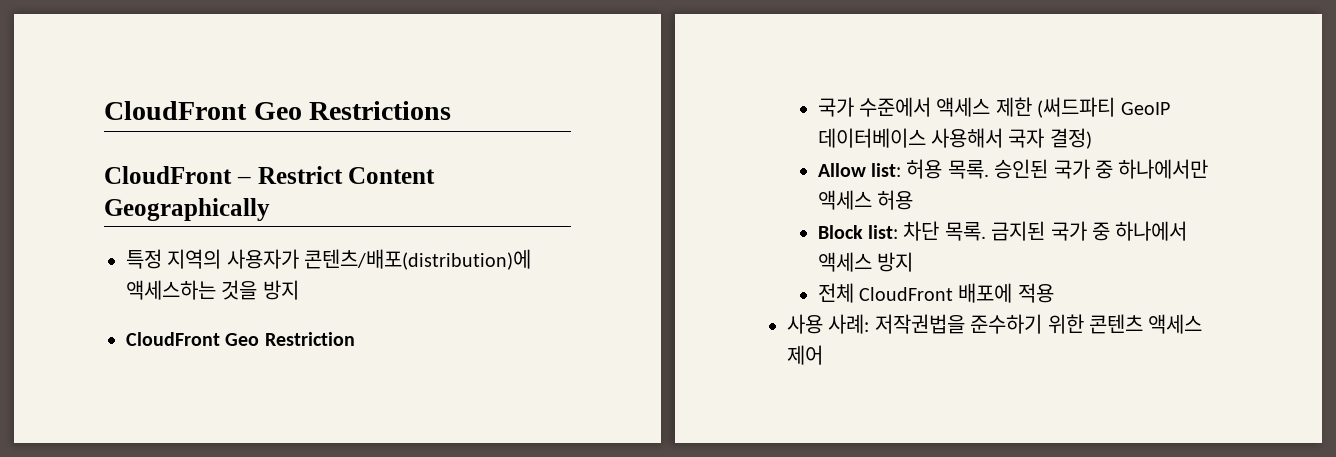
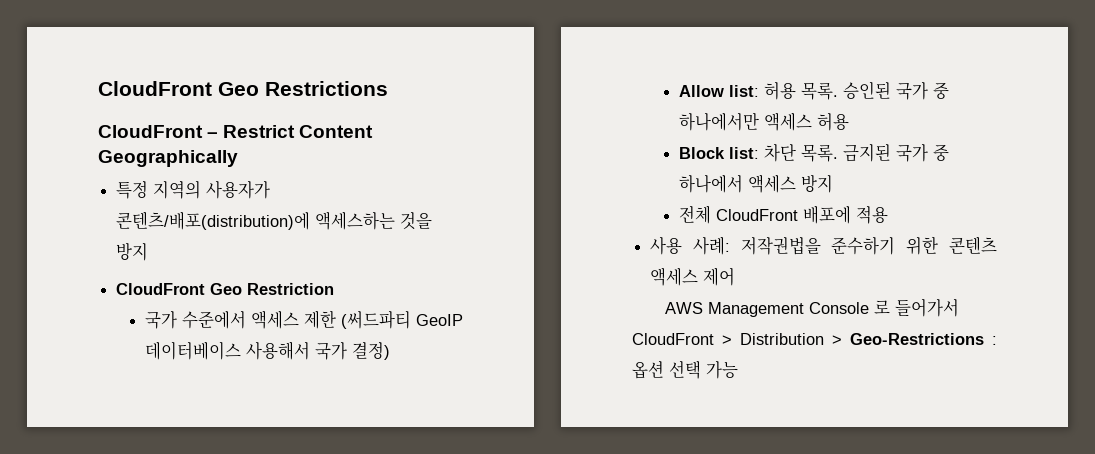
[1008,128,1045,148] 국자 -> [314,342,347,360] 국가
(823, 355) none -> [664,298,959,317] [632,333,997,345] [632,360,738,379] // AWS Management Console 로 들어가서 CloudFront > Distribution > Geo-Restrictions : 옵션 선택 가능

